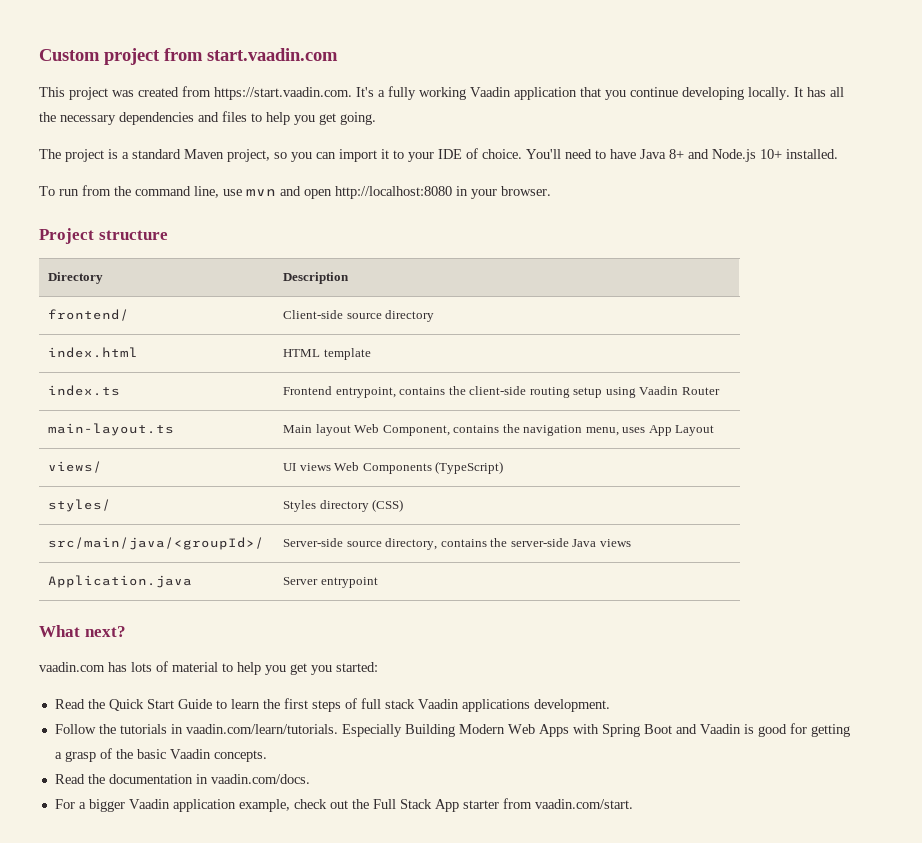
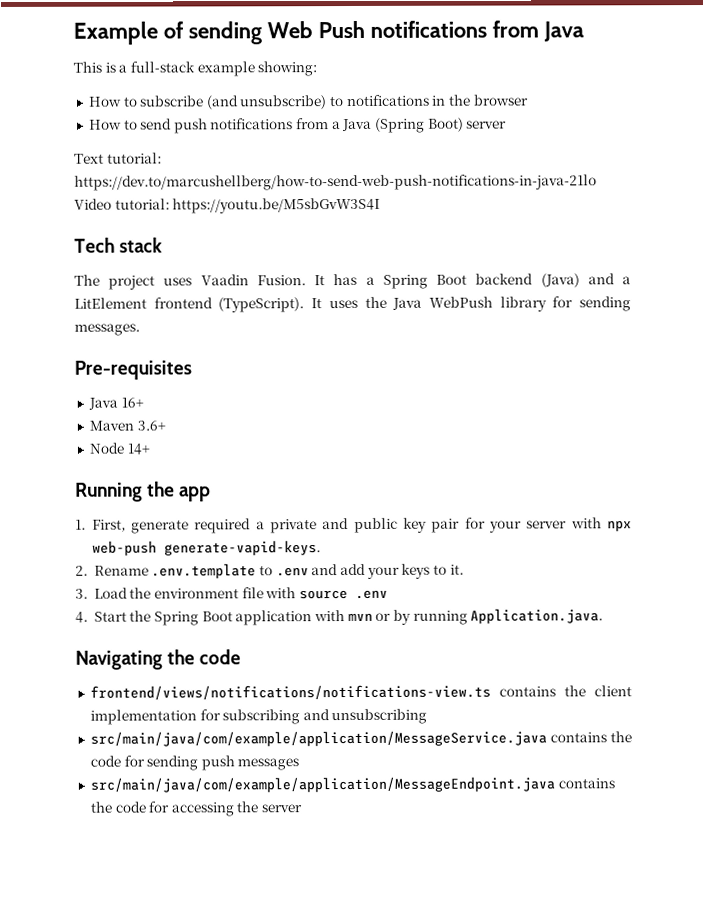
[39,48,338,65] [39,86,844,100] [39,111,376,125] [39,148,838,162] [39,185,551,199] [39,228,168,244] [48,272,104,284] [283,272,350,284] [48,309,130,321] [283,310,435,322] [48,347,139,358] [283,348,371,360] [48,385,121,396] [283,386,720,398] [48,423,175,436] [283,424,715,436] [48,461,103,473] [283,461,504,474] [48,499,112,512] [283,499,404,512] [48,537,265,550] [283,538,631,550] [48,575,193,588] [283,577,378,588] [39,625,126,637] [39,661,378,675] [54,698,610,712] [54,723,850,737] [54,748,267,762] [54,774,310,784] [54,798,633,812] Custom project from start.vaadin.com // This project was created from https://start.vaadin.com. It's a fully working Vaadin application that you continue developing locally. It has all the necessary dependencies and files to help you get going. // The project is a standard Maven project, so you can import it to your IDE of choice. You'll need to have Java 8+ and Node.js 10+ installed. // To run from the command line, use mvn and open http://localhost:8080 in your browser. // Project structure // Directory | Description // frontend/ | Client-side source directory // index.html | HTML template // index.ts | Frontend entrypoint, contains the client-side routing setup using Vaadin Router // main-layout.ts | Main layout Web Component, contains the navigation menu, uses App Layout // views/ | UI views Web Components (TypeScript) // styles/ | Styles directory (CSS) // src/main/java/<groupId>/ | Server-side source directory, contains the server-side Java views // Application.java | Server entrypoint // What next? // vaadin.com has lots of material to help you get you started: // Read the Quick Start Guide to learn the first steps of full stack Vaadin applications development. // Follow the tutorials in vaadin.com/learn/tutorials. Especially Building Modern Web Apps with Spring Boot and Vaadin is good for getting a grasp of the basic Vaadin concepts. // Read the documentation in vaadin.com/docs. // For a bigger Vaadin application example, check out the Full Stack App starter from vaadin.com/start. -> [73,20,584,45] [73,61,318,77] [87,94,529,110] [88,117,508,134] [74,152,162,164] [74,174,597,191] [74,197,381,214] [74,237,164,253] [74,273,631,290] [74,296,631,313] [74,323,140,336] [74,360,192,380] [87,397,144,410] [88,420,166,431] [88,442,150,455] [75,481,212,502] [75,517,633,534] [91,540,321,556] [75,563,464,579] [75,587,388,600] [75,608,604,626] [75,649,242,670] [89,684,632,700] [89,708,428,725] [89,730,632,747] [89,755,300,771] [89,776,615,793] [89,801,303,817] Example of sending Web Push notifications from Java // This is a full-stack example showing: // How to subscribe (and unsubscribe) to notifications in the browser // How to send push notifications from a Java (Spring Boot) server // Text tutorial: https://dev.to/marcushellberg/how-to-send-web-push-notifications-in-java-21lo Video tutorial: https://youtu.be/M5sbGvW3S4I // Tech stack // The project uses Vaadin Fusion. It has a Spring Boot backend (Java) and a LitElement frontend (TypeScript). It uses the Java WebPush library for sending messages. // Pre-requisites // Java 16+ // Maven 3.6+ // Node 14+ // Running the app // 1. First, generate required a private and public key pair for your server with npx web-push generate-vapid-keys. // 2. Rename .env.template to .env and add your keys to it. // 3. Load the environment file with source .env // 4. Start the Spring Boot application with mvn or by running Application.java. // Navigating the code // frontend/views/notifications/notifications-view.ts contains the client implementation for subscribing and unsubscribing // src/main/java/com/example/application/MessageService.java contains the code for sending push messages // src/main/java/com/example/application/MessageEndpoint.java contains the code for accessing the server

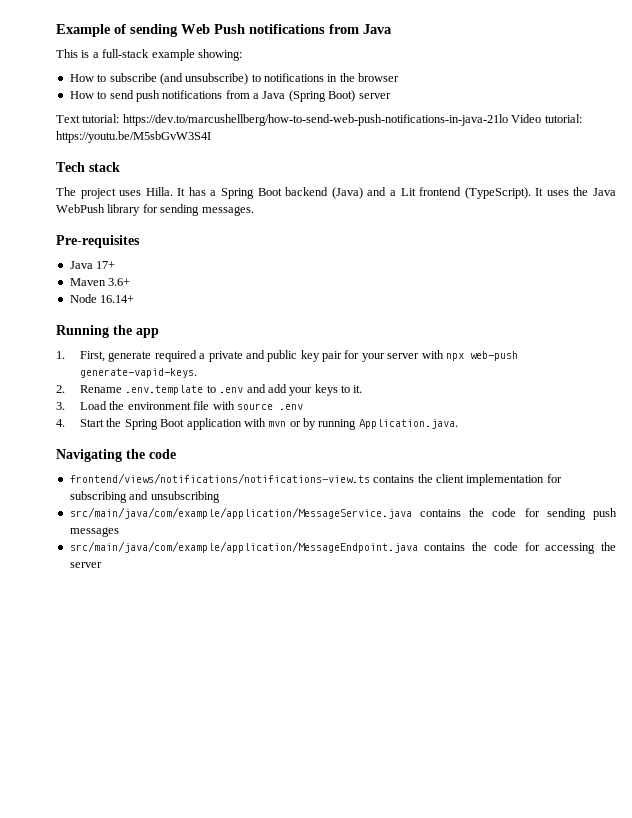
[200,274,306,286] Vaadin Fusion. -> [145,187,173,196] Hilla.
[74,297,147,309] LitElement -> [400,188,416,196] Lit
[120,397,144,408] 16+ -> [96,261,116,269] 17+
[126,443,150,455] 14+ -> [100,295,135,303] 16.14+

